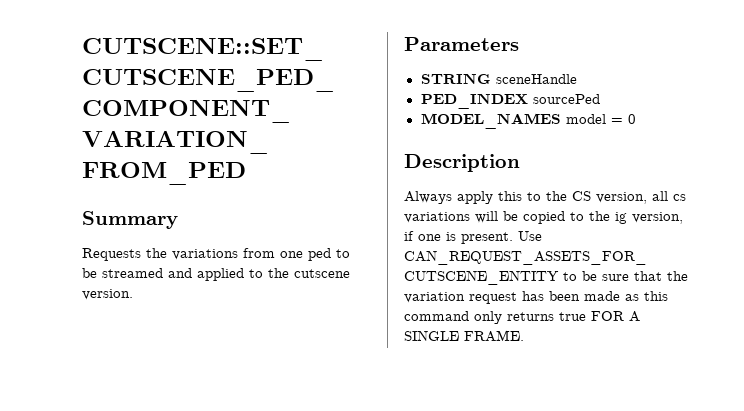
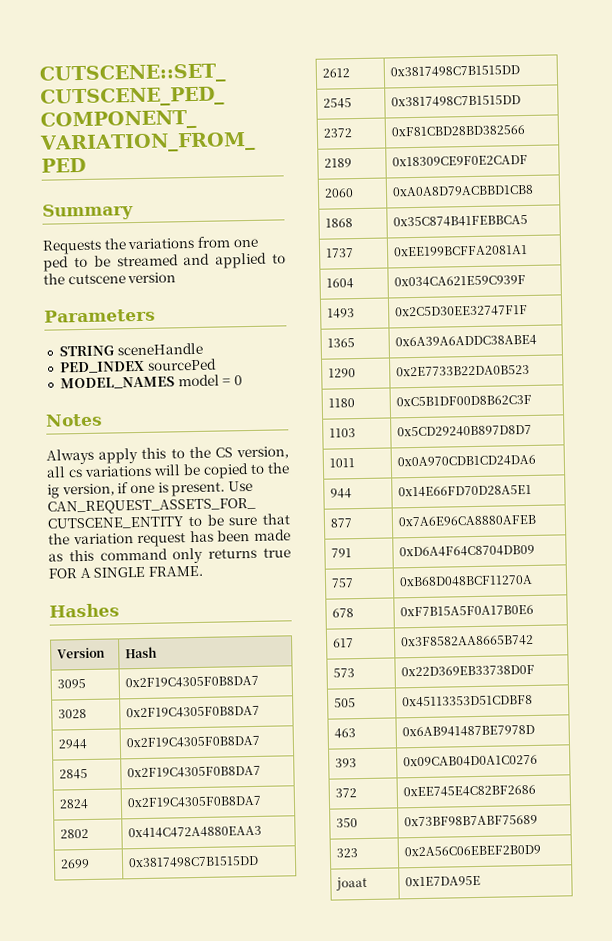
[82,289,133,300] version. -> [127,272,177,284] version
[404,154,520,172] Description -> [45,413,103,427] Notes
(524, 336) none -> [49,603,120,618] [57,647,106,659] [125,646,158,659] [57,678,87,689] [125,675,260,689] [58,708,88,719] [126,705,261,719] [58,738,88,750] [126,735,261,749] [59,768,89,780] [127,765,262,779] [59,798,90,810] [127,795,263,809] [60,828,90,839] [128,825,263,839] [60,858,91,869] [128,855,260,869] [322,68,351,78] [390,65,521,78] [323,98,353,109] [391,95,522,108] [323,128,354,138] [391,124,526,137] [324,158,353,168] [392,154,529,167] [324,188,355,198] [392,184,535,197] [325,218,354,228] [393,214,529,228] [326,248,355,258] [394,244,529,257] [326,278,355,289] [394,275,527,288] [327,308,356,319] [395,304,529,318] [327,338,356,348] [395,334,538,348] [328,368,357,378] [396,364,531,377] [328,398,356,408] [396,394,533,407] [329,428,357,438] [397,424,533,438] [329,458,356,468] [397,454,537,468] [330,488,353,499] [398,484,533,498] [330,518,354,528] [398,514,537,527] [331,548,353,558] [399,544,536,558] [331,578,355,588] [399,574,534,588] [332,608,355,618] [400,604,535,617] [333,638,355,648] [401,634,535,648] [333,668,356,678] [401,664,536,677] [334,698,357,708] [402,694,534,708] [334,728,357,739] [402,724,536,738] [335,758,358,768] [403,754,539,768] [335,788,358,798] [403,784,537,798] [336,818,359,828] [404,814,539,827] [336,848,359,858] [404,844,542,857] [336,876,369,892] [405,875,482,887] // Hashes // Version | Hash // 3095 | 0x2F19C4305F0B8DA7 // 3028 | 0x2F19C4305F0B8DA7 // 2944 | 0x2F19C4305F0B8DA7 // 2845 | 0x2F19C4305F0B8DA7 // 2824 | 0x2F19C4305F0B8DA7 // 2802 | 0x414C472A4880EAA3 // 2699 | 0x3817498C7B1515DD // 2612 | 0x3817498C7B1515DD // 2545 | 0x3817498C7B1515DD // 2372 | 0xF81CBD28BD382566 // 2189 | 0x18309CE9F0E2CADF // 2060 | 0xA0A8D79ACBBD1CB8 // 1868 | 0x35C874B41FEBBCA5 // 1737 | 0xEE199BCFFA2081A1 // 1604 | 0x034CA621E59C939F // 1493 | 0x2C5D30EE32747F1F // 1365 | 0x6A39A6ADDC38ABE4 // 1290 | 0x2E7733B22DA0B523 // 1180 | 0xC5B1DF00D8B62C3F // 1103 | 0x5CD29240B897D8D7 // 1011 | 0x0A970CDB1CD24DA6 // 944 | 0x14E66FD70D28A5E1 // 877 | 0x7A6E96CA8880AFEB // 791 | 0xD6A4F64C8704DB09 // 757 | 0xB68D048BCF11270A // 678 | 0xF7B15A5F0A17B0E6 // 617 | 0x3F8582AA8665B742 // 573 | 0x22D369EB33738D0F // 505 | 0x45113353D51CDBF8 // 463 | 0x6AB941487BE7978D // 393 | 0x09CAB04D0A1C0276 // 372 | 0xEE745E4C82BF2686 // 350 | 0x73BF98B7ABF75689 // 323 | 0x2A56C06EBEF2B0D9 // joaat | 0x1E7DA95E

